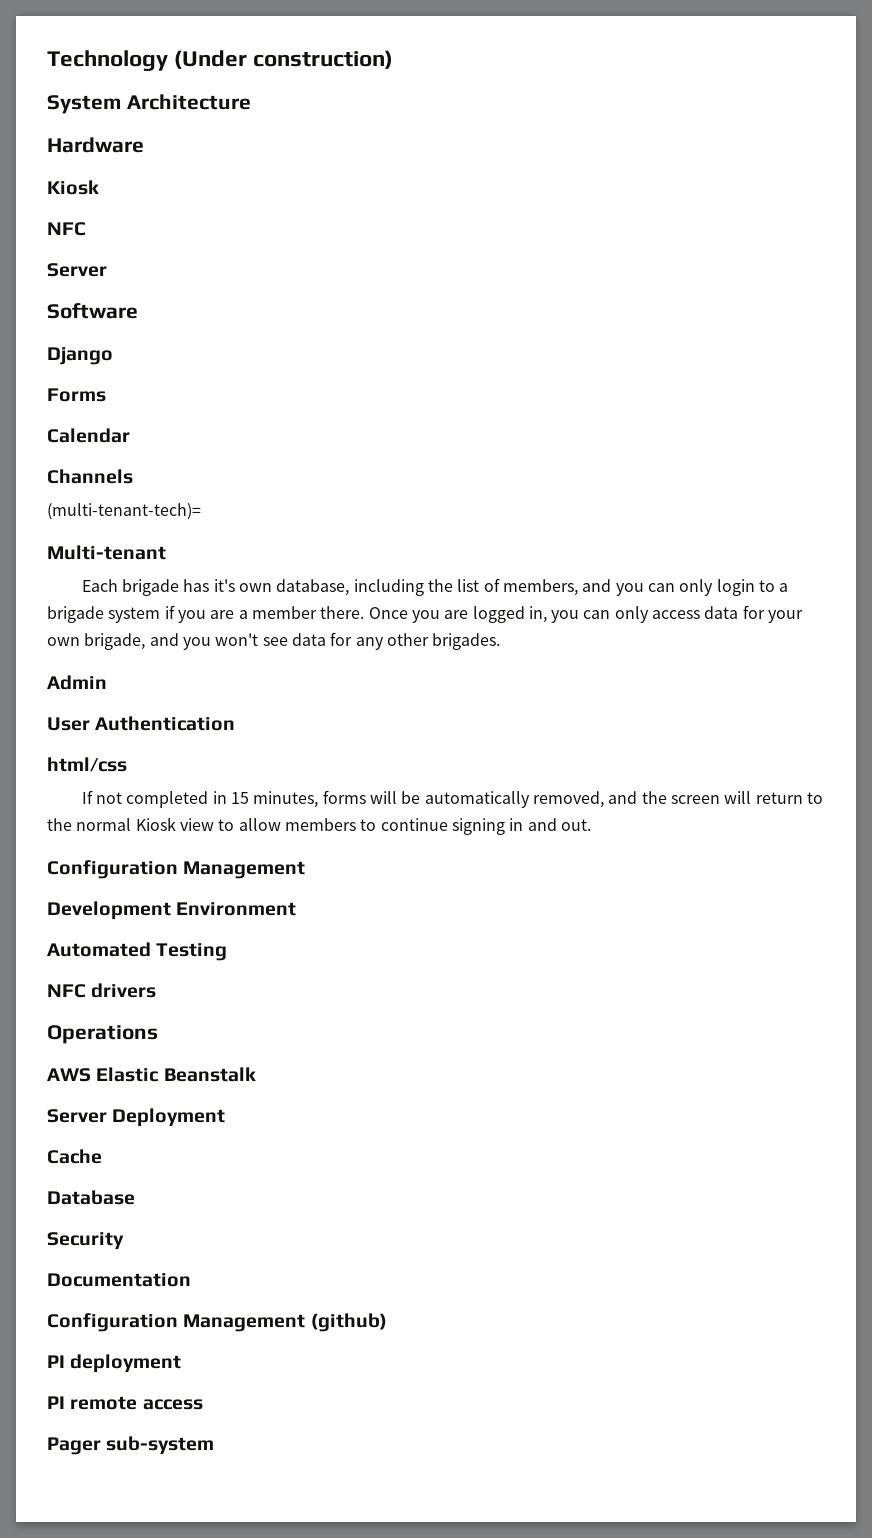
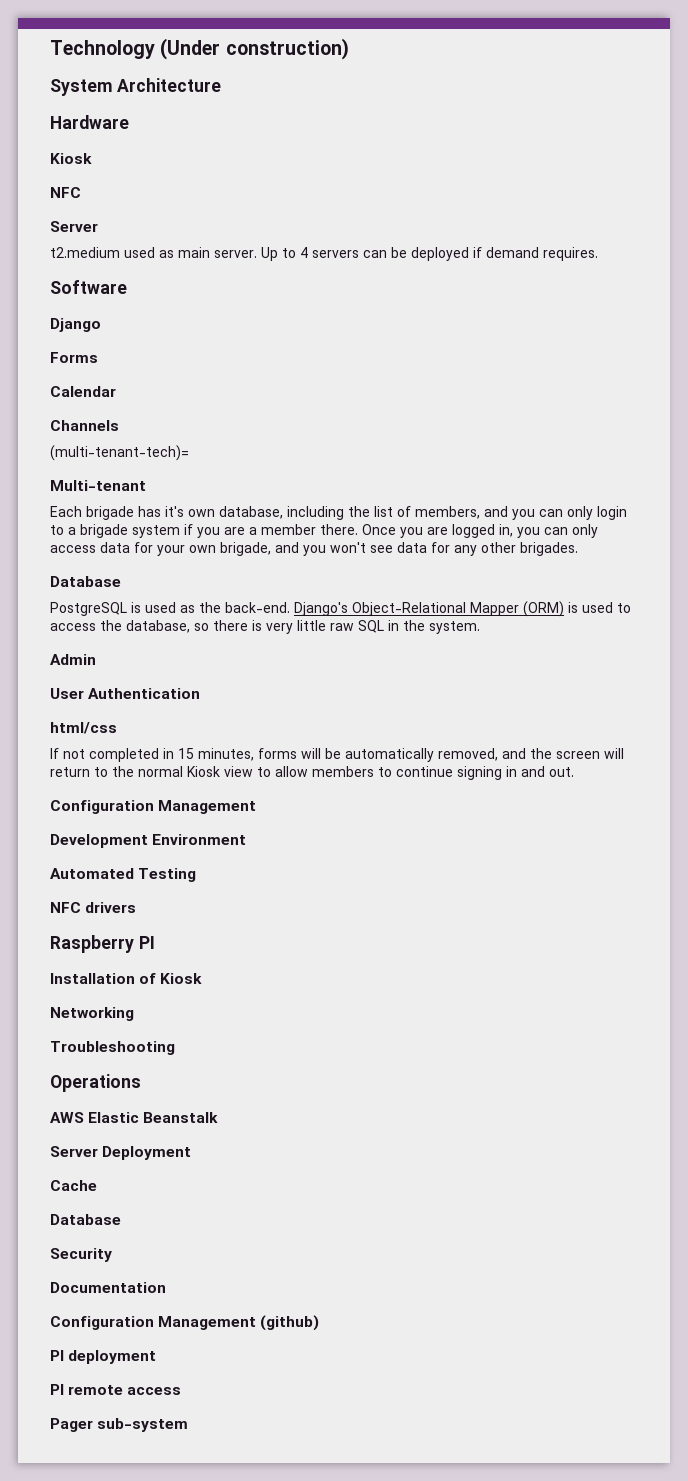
(107, 270) none -> [50,247,598,261] // t2.medium used as main server. Up to 4 servers can be deployed if demand requires.
(501, 641) none -> [50,576,121,587] [50,601,631,617] [50,620,480,634] // Database // PostgreSQL is used as the back-end. Django's Object-Relational Mapper (ORM) is used to access the database, so there is very little raw SQL in the system.
(157, 990) none -> [50,935,155,953] [50,973,203,984] [50,1007,134,1021] [50,1041,175,1055] // Raspberry PI // Installation of Kiosk // Networking // Troubleshooting

